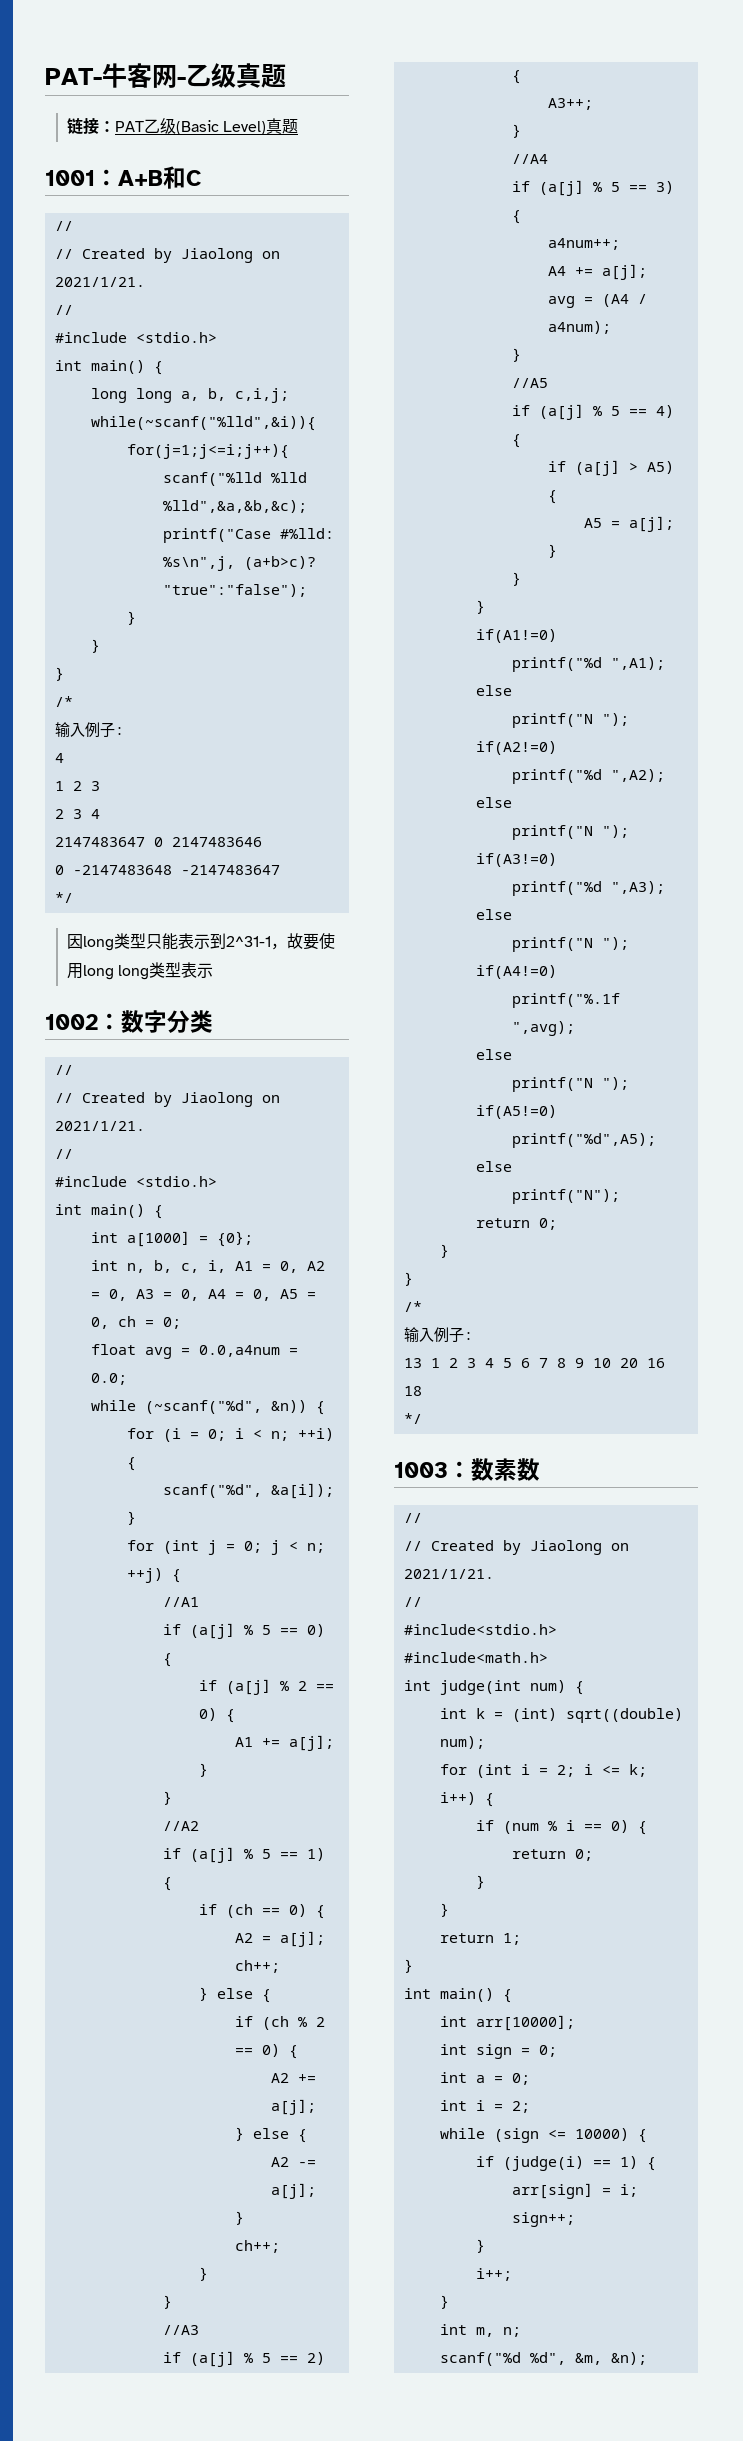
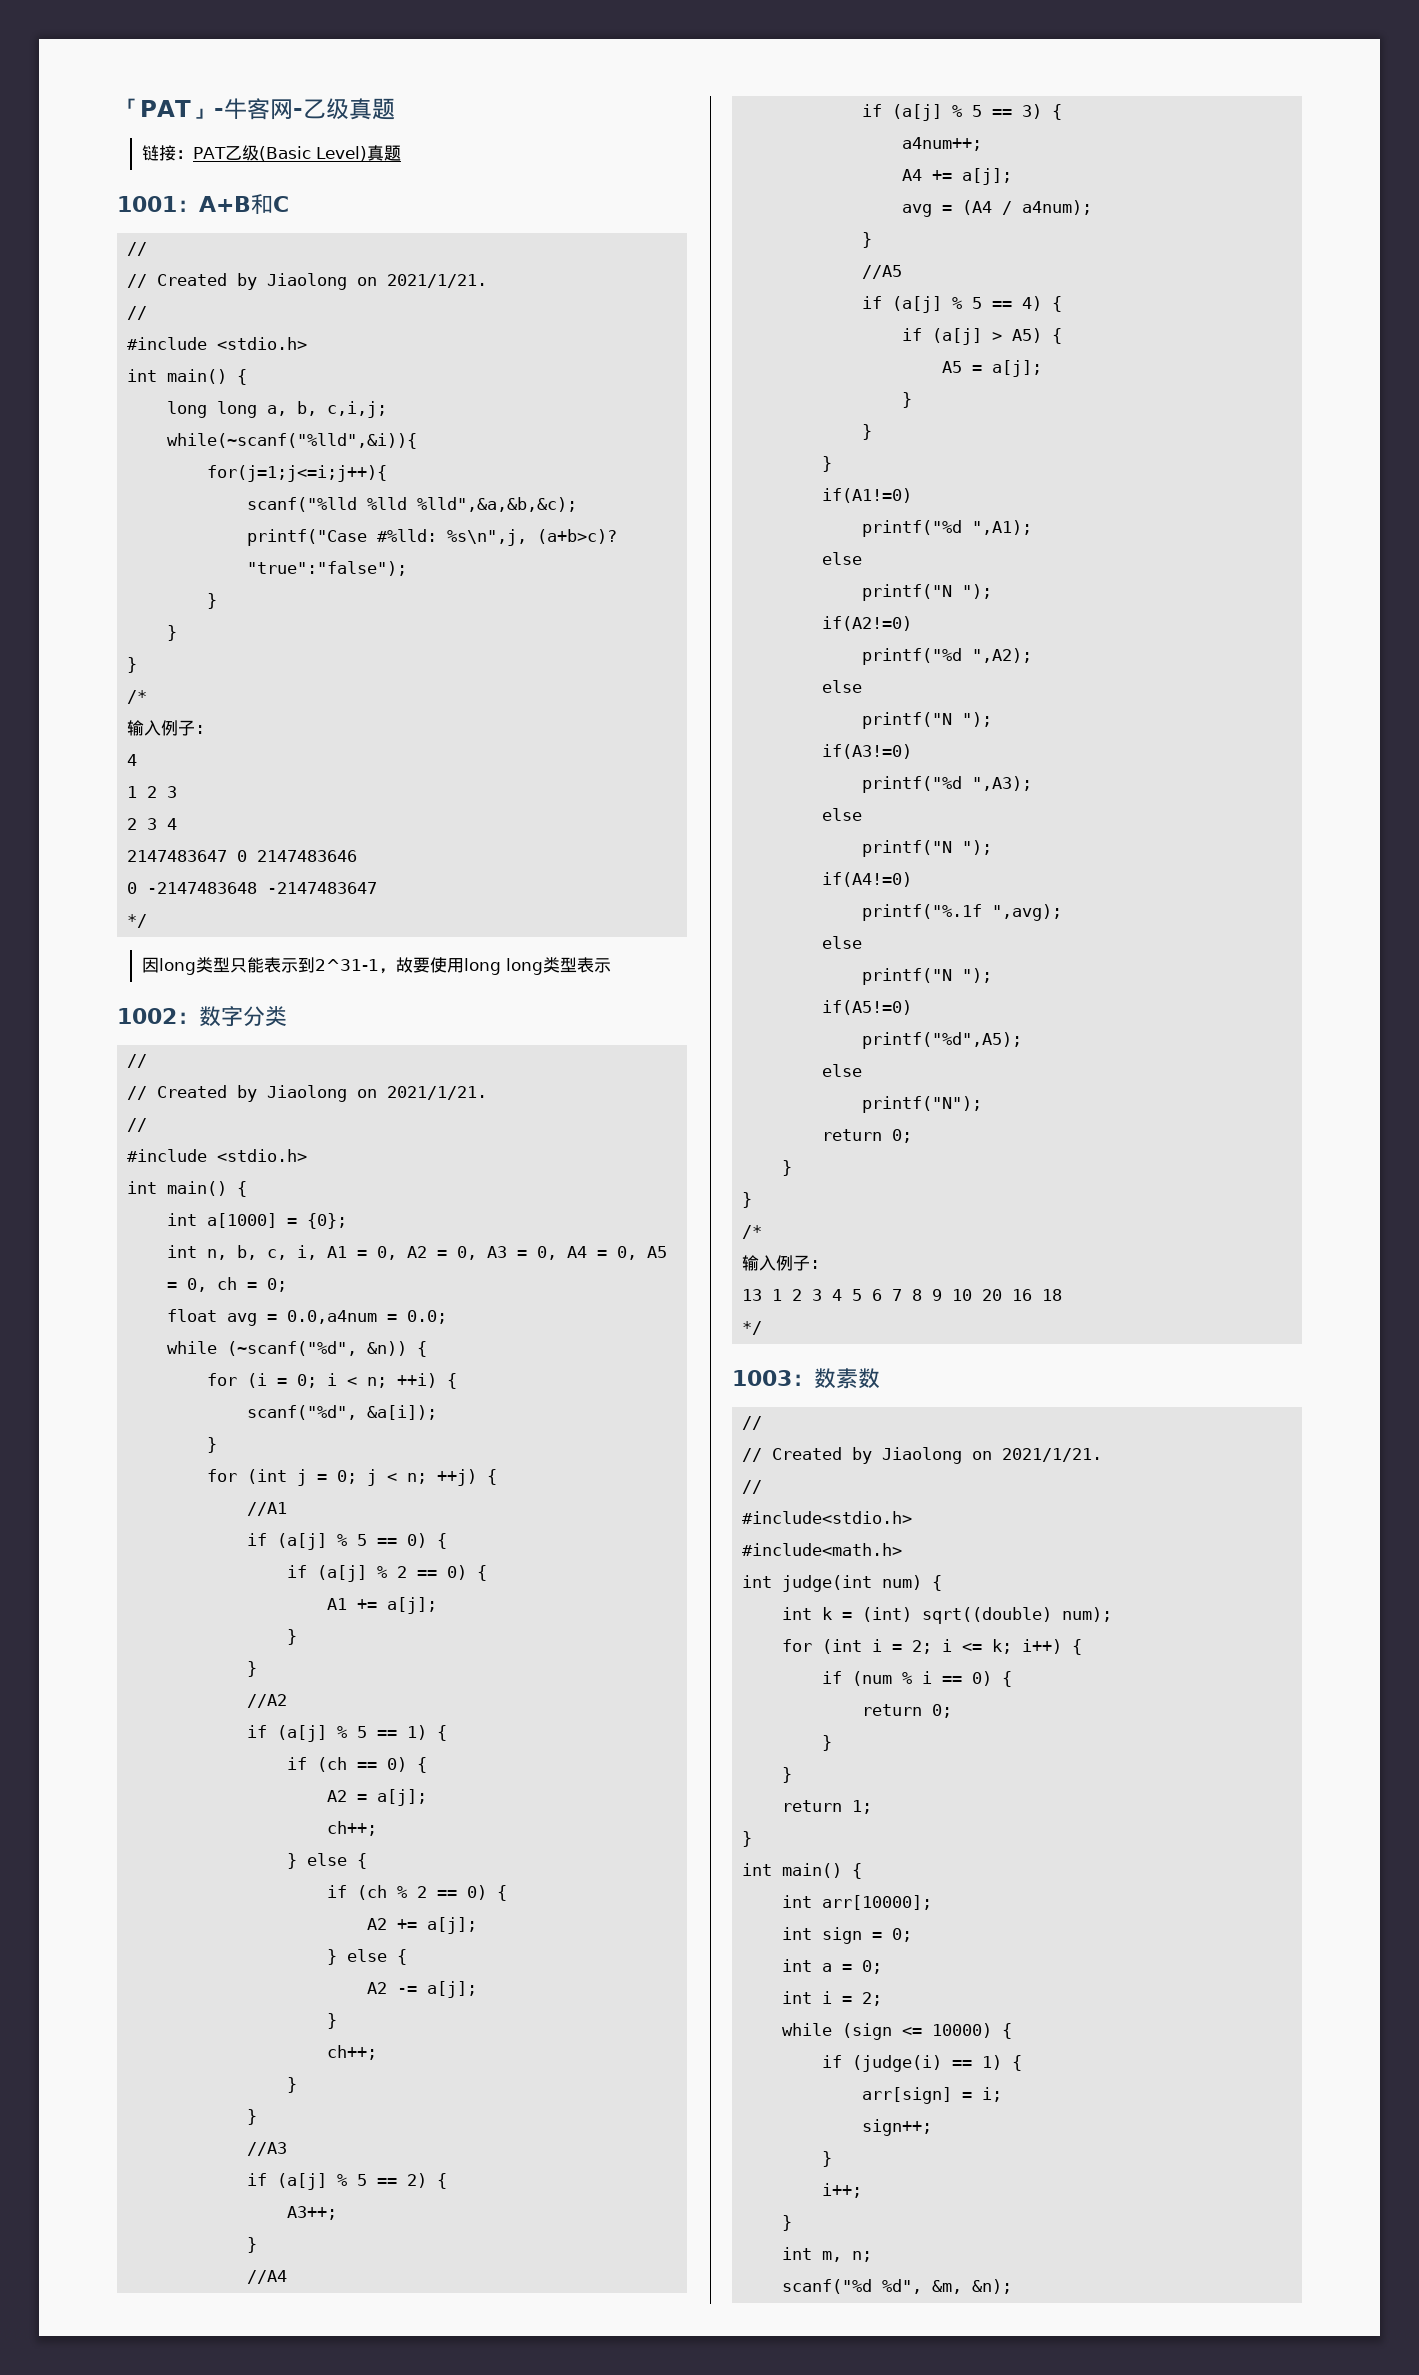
[45,68,102,85] PAT- -> [117,98,224,119] 「PAT」-

